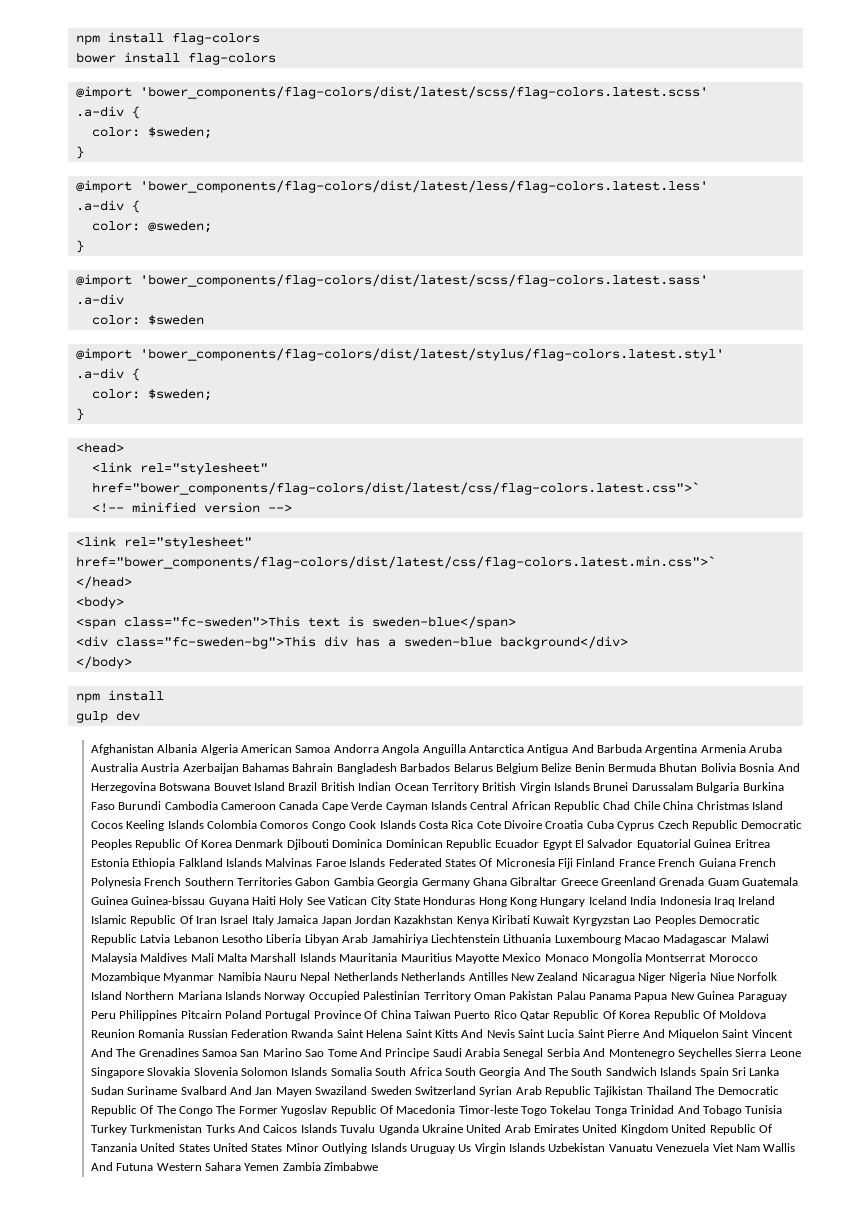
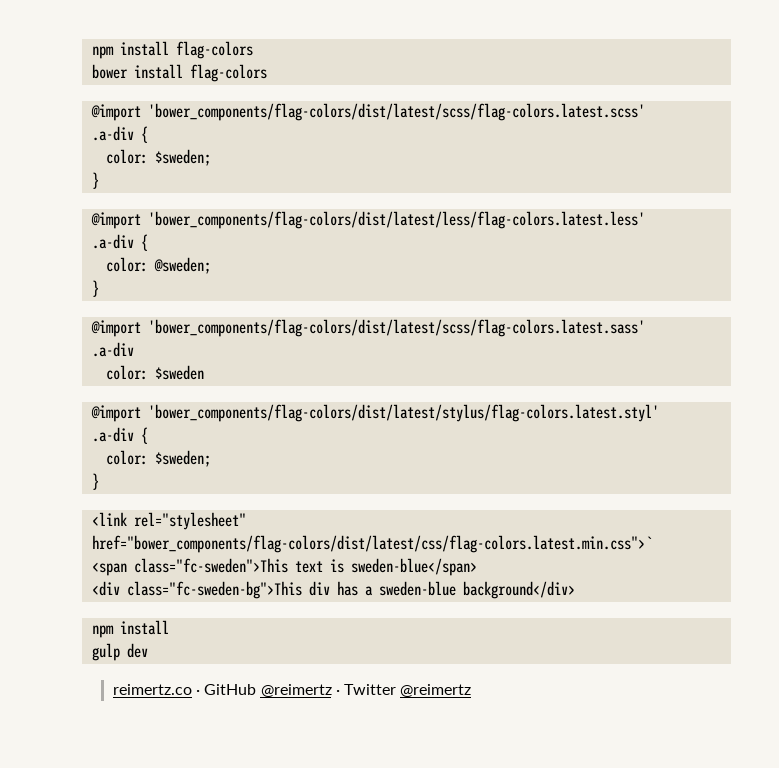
[75,442,124,453] [91,462,268,475] [91,482,700,495] [91,502,292,513] // <head> // <link rel="stylesheet" href="bower_components/flag-colors/dist/latest/css/flag-colors.latest.css">` // <!-- minified version --> -> (99, 481) none
[75,576,132,589] [75,596,124,609] // </head> // <body> -> (652, 544) none
[75,656,132,669] // </body> -> (575, 590) none
[90,744,783,755] [90,763,800,774] [90,782,784,793] [90,801,783,812] [90,820,803,831] [90,839,770,850] [90,858,776,869] [90,877,799,888] [90,896,776,907] [90,915,760,926] [90,934,769,945] [90,953,758,964] [90,972,778,983] [90,991,787,1002] [90,1010,767,1021] [90,1029,793,1040] [90,1048,801,1059] [90,1067,780,1078] [90,1086,779,1097] [90,1105,783,1116] [90,1124,772,1135] [90,1143,796,1154] [90,1162,379,1171] Afghanistan Albania Algeria American Samoa Andorra Angola Anguilla Antarctica Antigua And Barbuda Argentina Armenia Aruba Australia Austria Azerbaijan Bahamas Bahrain Bangladesh Barbados Belarus Belgium Belize Benin Bermuda Bhutan Bolivia Bosnia And Herzegovina Botswana Bouvet Island Brazil British Indian Ocean Territory British Virgin Islands Brunei Darussalam Bulgaria Burkina Faso Burundi Cambodia Cameroon Canada Cape Verde Cayman Islands Central African Republic Chad Chile China Christmas Island Cocos Keeling Islands Colombia Comoros Congo Cook Islands Costa Rica Cote Divoire Croatia Cuba Cyprus Czech Republic Democratic Peoples Republic Of Korea Denmark Djibouti Dominica Dominican Republic Ecuador Egypt El Salvador Equatorial Guinea Eritrea Estonia Ethiopia Falkland Islands Malvinas Faroe Islands Federated States Of Micronesia Fiji Finland France French Guiana French Polynesia French Southern Territories Gabon Gambia Georgia Germany Ghana Gibraltar Greece Greenland Grenada Guam Guatemala Guinea Guinea-bissau Guyana Haiti Holy See Vatican City State Honduras Hong Kong Hungary Iceland India Indonesia Iraq Ireland Islamic Republic Of Iran Israel Italy Jamaica Japan Jordan Kazakhstan Kenya Kiribati Kuwait Kyrgyzstan Lao Peoples Democratic Republic Latvia Lebanon Lesotho Liberia Libyan Arab Jamahiriya Liechtenstein Lithuania Luxembourg Macao Madagascar Malawi Malaysia Maldives Mali Malta Marshall Islands Mauritania Mauritius Mayotte Mexico Monaco Mongolia Montserrat Morocco Mozambique Myanmar Namibia Nauru Nepal Netherlands Netherlands Antilles New Zealand Nicaragua Niger Nigeria Niue Norfolk Island Northern Mariana Islands Norway Occupied Palestinian Territory Oman Pakistan Palau Panama Papua New Guinea Paraguay Peru Philippines Pitcairn Poland Portugal Province Of China Taiwan Puerto Rico Qatar Republic Of Korea Republic Of Moldova Reunion Romania Russian Federation Rwanda Saint Helena Saint Kitts And Nevis Saint Lucia Saint Pierre And Miquelon Saint Vincent And The Grenadines Samoa San Marino Sao Tome And Principe Saudi Arabia Senegal Serbia And Montenegro Seychelles Sierra Leone Singapore Slovakia Slovenia Solomon Islands Somalia South Africa South Georgia And The South Sandwich Islands Spain Sri Lanka Sudan Suriname Svalbard And Jan Mayen Swaziland Sweden Switzerland Syrian Arab Republic Tajikistan Thailand The Democratic Republic Of The Congo The Former Yugoslav Republic Of Macedonia Timor-leste Togo Tokelau Tonga Trinidad And Tobago Tunisia Turkey Turkmenistan Turks And Caicos Islands Tuvalu Uganda Ukraine United Arab Emirates United Kingdom United Republic Of Tanzania United States United States Minor Outlying Islands Uruguay Us Virgin Islands Uzbekistan Vanuatu Venezuela Viet Nam Wallis And Futuna Western Sahara Yemen Zambia Zimbabwe -> [112,684,472,697] reimertz.co · GitHub @reimertz · Twitter @reimertz

